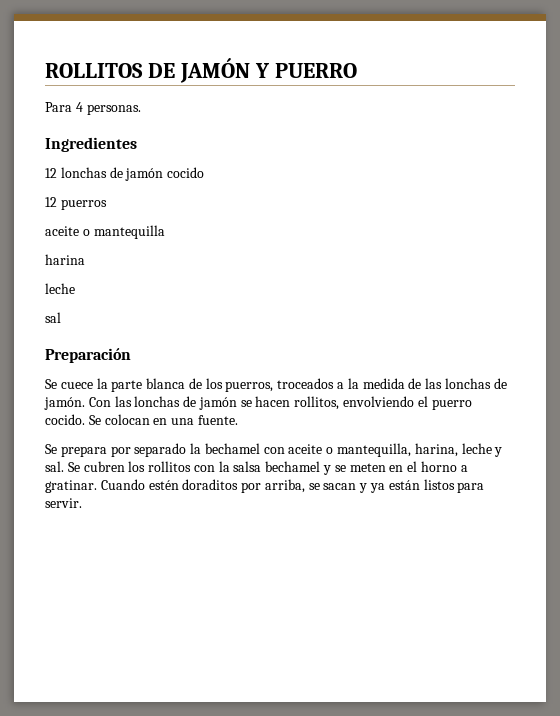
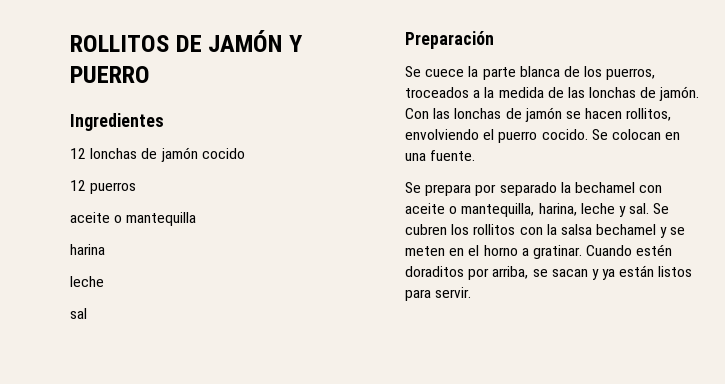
[45,102,141,115] // Para 4 personas. -> (150, 74) none

